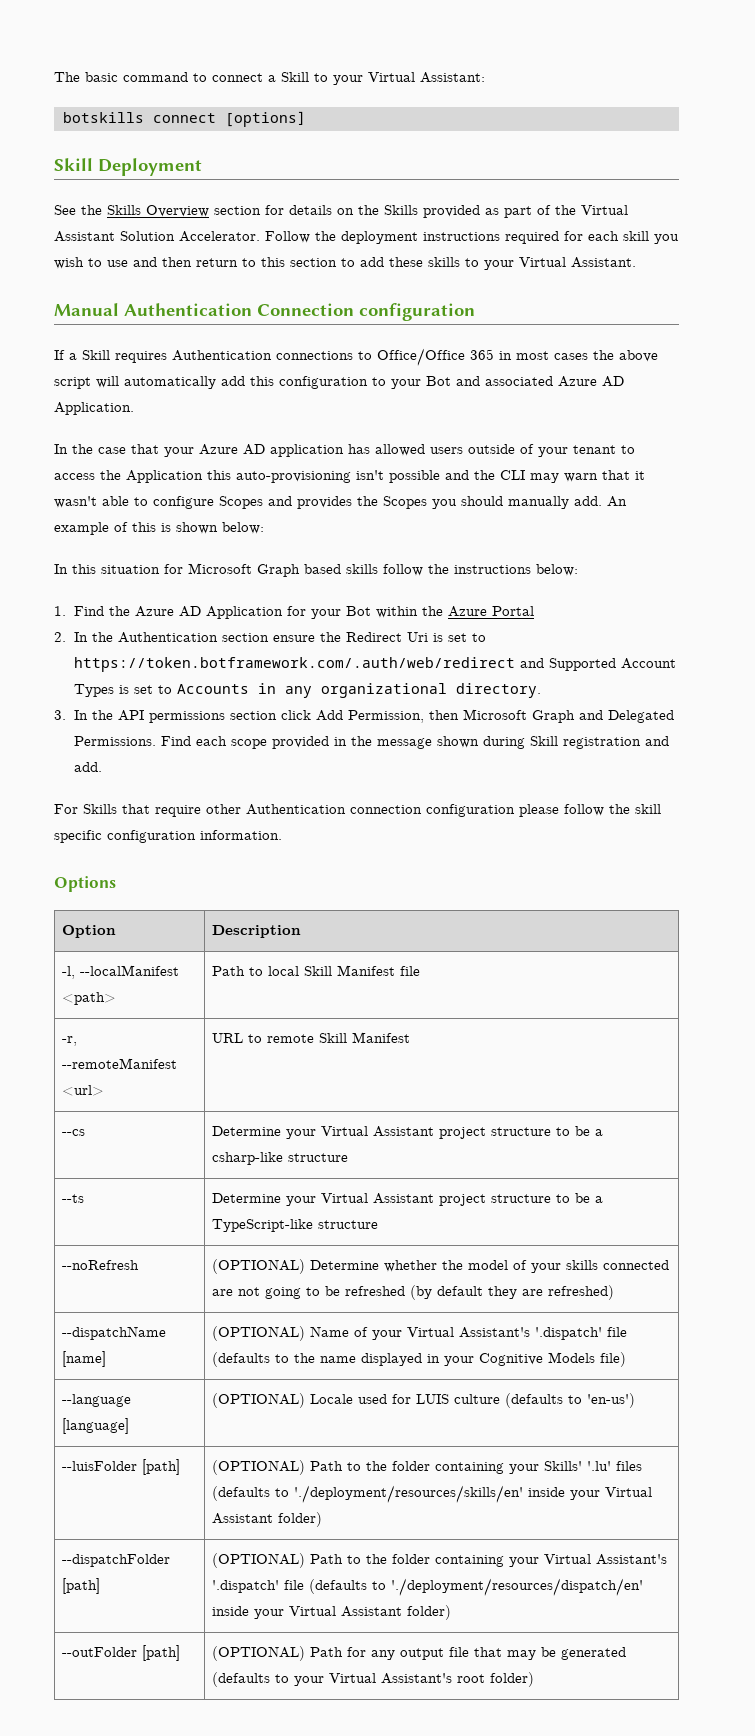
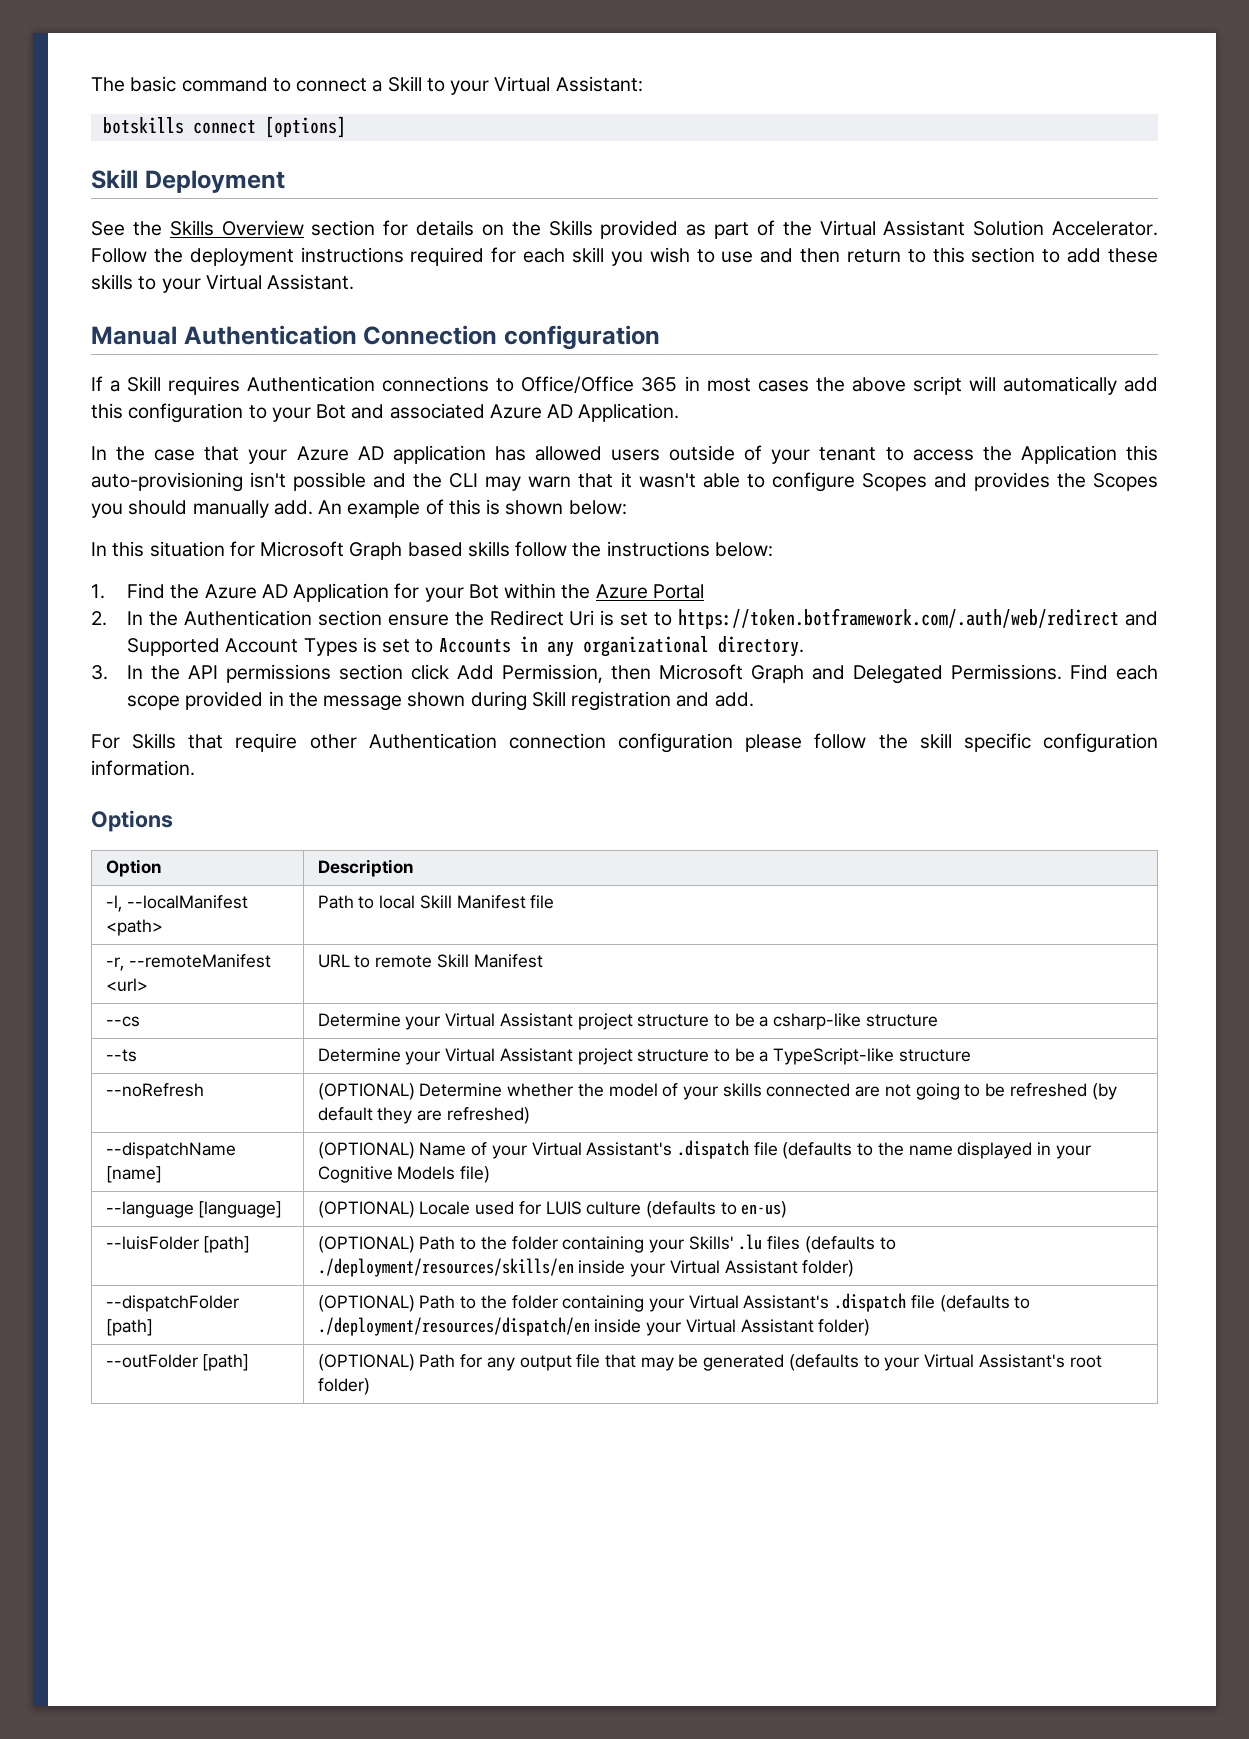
[535,1327,603,1340] '.dispatch' -> [676,1140,749,1159] .dispatch
[587,1393,636,1408] 'en-us') -> [741,1201,788,1218] en-us)
[587,1461,612,1471] '.lu' -> [738,1234,763,1250] .lu
[294,1485,524,1503] './deployment/resources/skills/en' -> [317,1258,574,1277] ./deployment/resources/skills/en
[212,1578,644,1596] '.dispatch' file (defaults to './deployment/resources/dispatch/en' -> [834,1293,1031,1312] [317,1317,590,1336] .dispatch file (defaults to ./deployment/resources/dispatch/en

